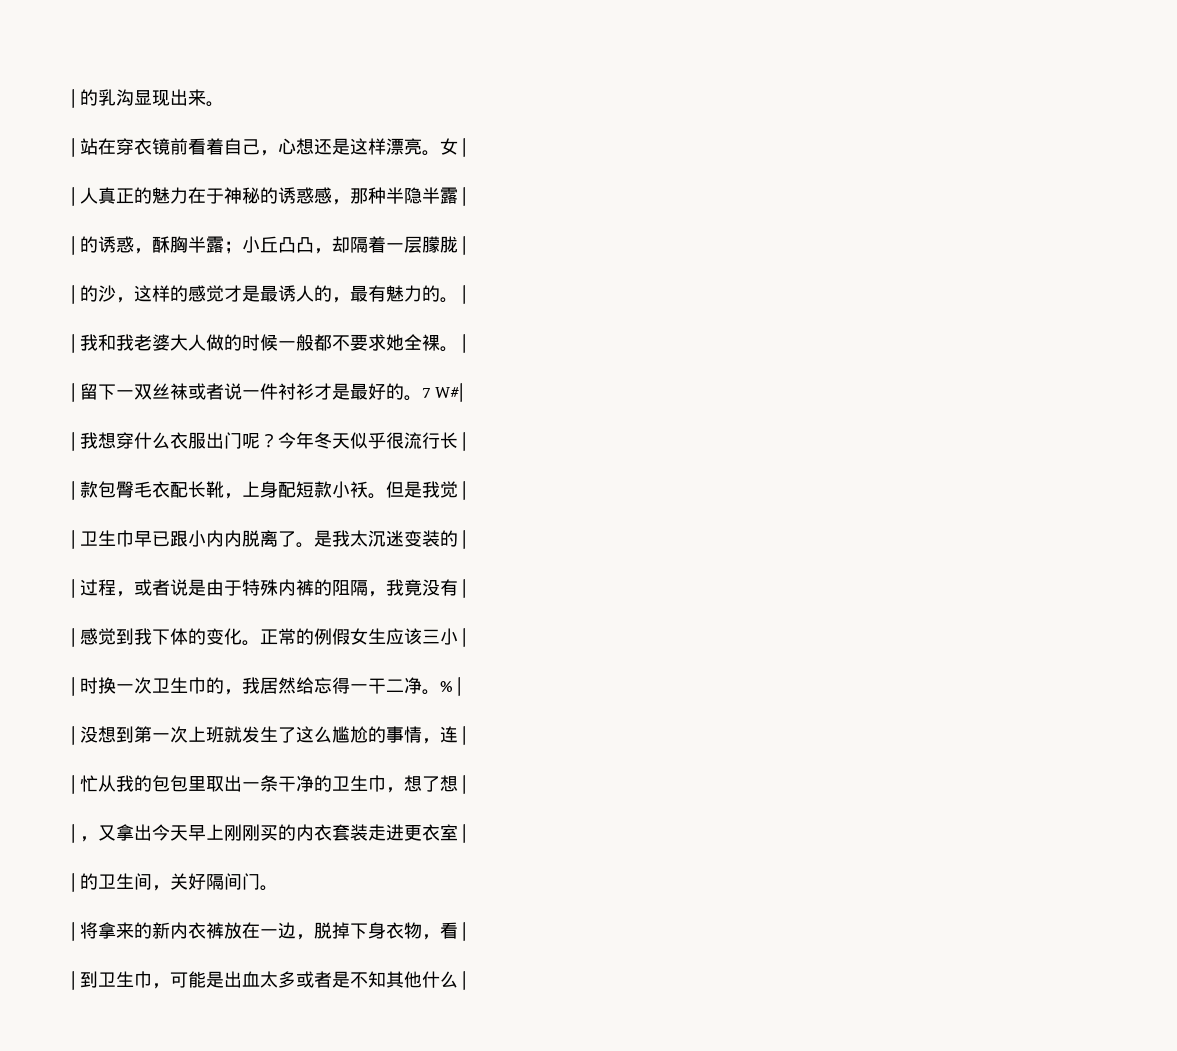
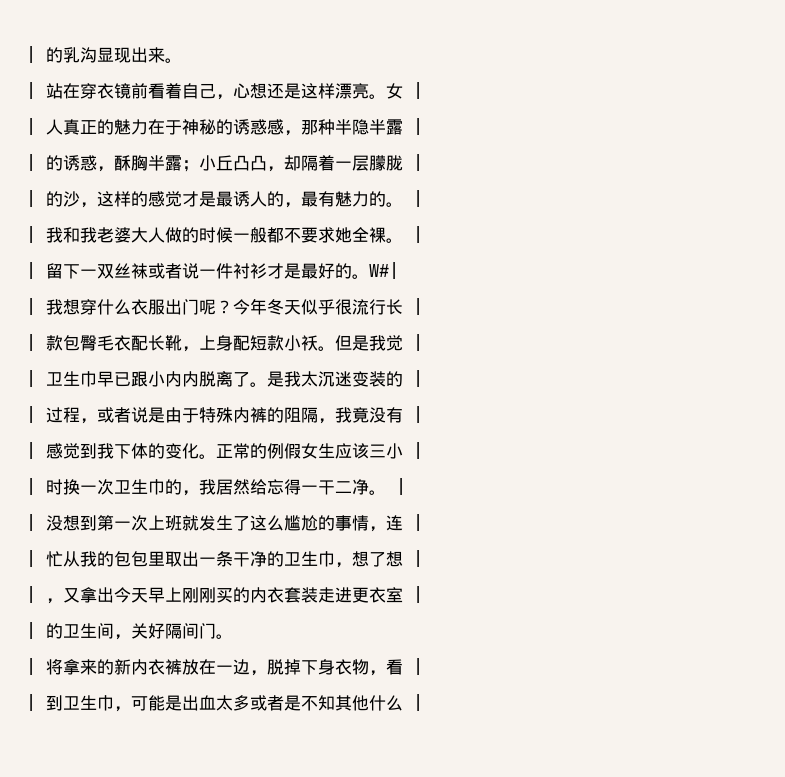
[421,388,431,398] 7 -> (369, 276) none
[439,681,453,692] % -> (386, 492) none

